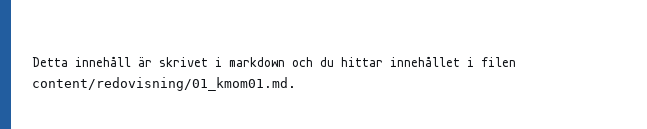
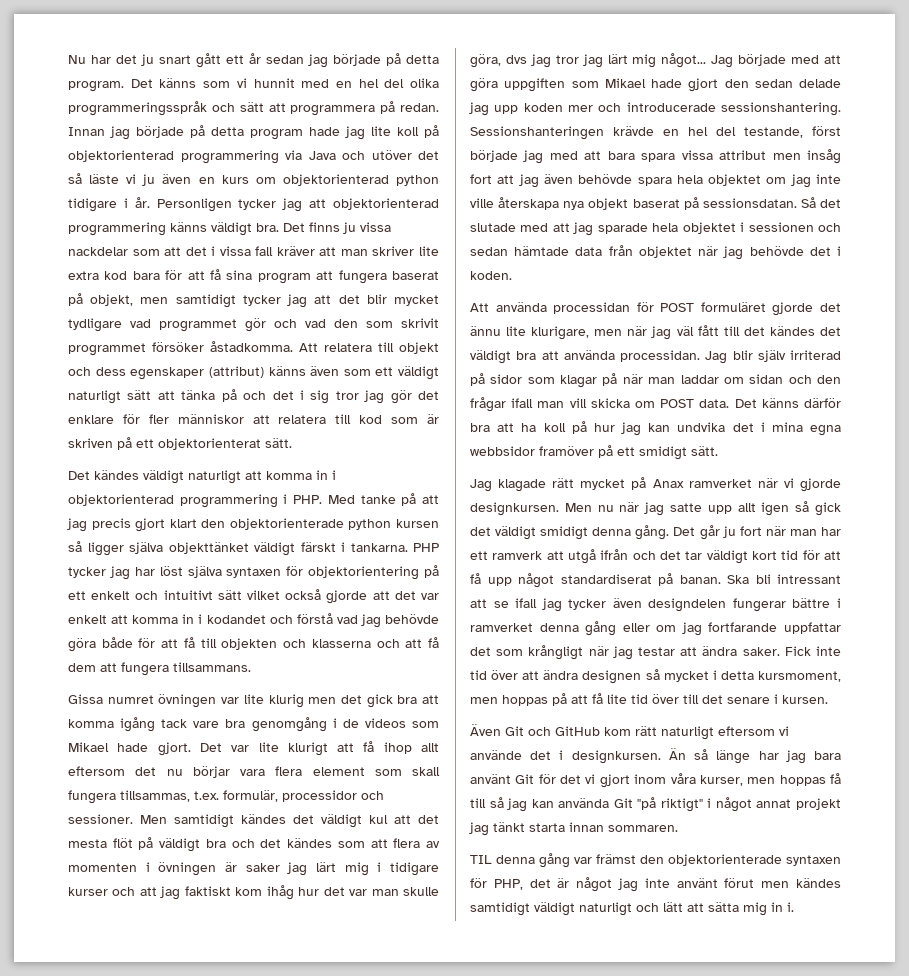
[32,56,516,67] [32,77,296,91] Detta innehåll är skrivet i markdown och du hittar innehållet i filen content/redovisning/01_kmom01.md. -> [68,53,439,68] [68,78,439,92] [68,101,439,116] [68,125,439,140] [68,150,439,164] [68,173,439,186] [68,197,439,212] [68,222,391,236] [68,246,439,256] [68,269,439,284] [68,293,440,308] [68,318,439,332] [68,341,439,356] [68,366,439,380] [68,389,439,404] [68,414,440,424] [68,437,292,450] [68,470,336,484] [68,493,440,508] [67,518,439,532] [68,541,439,556] [68,565,439,580] [68,589,439,604] [68,613,440,628] [68,637,440,652] [68,662,251,676] [68,694,439,708] [68,717,439,732] [68,741,440,756] [68,766,440,778] [68,790,384,804] [68,814,439,828] [68,837,441,852] [68,862,440,876] [68,885,439,900] [470,53,841,68] [470,78,841,92] [469,102,841,116] [470,126,841,140] [470,149,841,164] [470,174,841,188] [470,197,841,210] [470,222,841,236] [470,245,841,260] [470,271,512,280] [470,302,841,316] [470,325,841,340] [470,350,841,364] [470,373,841,388] [470,397,841,412] [470,421,841,436] [470,445,718,460] [470,477,841,492] [470,501,842,516] [470,525,841,540] [470,549,841,564] [470,573,841,588] [470,598,841,612] [470,621,841,636] [470,645,841,660] [470,669,841,684] [470,693,828,706] [470,724,789,740] [470,748,841,764] [470,773,841,788] [470,797,841,812] [469,822,678,836] [470,853,841,868] [470,877,841,892] [470,902,794,916] Nu har det ju snart gått ett år sedan jag började på detta program. Det känns som vi hunnit med en hel del olika programmeringsspråk och sätt att programmera på redan. Innan jag började på detta program hade jag lite koll på objektorienterad programmering via Java och utöver det så läste vi ju även en kurs om objektorienterad python tidigare i år. Personligen tycker jag att objektorienterad programmering känns väldigt bra. Det finns ju vissa nackdelar som att det i vissa fall kräver att man skriver lite extra kod bara för att få sina program att fungera baserat på objekt, men samtidigt tycker jag att det blir mycket tydligare vad programmet gör och vad den som skrivit programmet försöker åstadkomma. Att relatera till objekt och dess egenskaper (attribut) känns även som ett väldigt naturligt sätt att tänka på och det i sig tror jag gör det enklare för fler människor att relatera till kod som är skriven på ett objektorienterat sätt. // Det kändes väldigt naturligt att komma in i objektorienterad programmering i PHP. Med tanke på att jag precis gjort klart den objektorienterade python kursen så ligger själva objekttänket väldigt färskt i tankarna. PHP tycker jag har löst själva syntaxen för objektorientering på ett enkelt och intuitivt sätt vilket också gjorde att det var enkelt att komma in i kodandet och förstå vad jag behövde göra både för att få till objekten och klasserna och att få dem att fungera tillsammans. // Gissa numret övningen var lite klurig men det gick bra att komma igång tack vare bra genomgång i de videos som Mikael hade gjort. Det var lite klurigt att få ihop allt eftersom det nu börjar vara flera element som skall fungera tillsammas, t.ex. formulär, processidor och sessioner. Men samtidigt kändes det väldigt kul att det mesta flöt på väldigt bra och det kändes som att flera av momenten i övningen är saker jag lärt mig i tidigare kurser och att jag faktiskt kom ihåg hur det var man skulle göra, dvs jag tror jag lärt mig något... Jag började med att göra uppgiften som Mikael hade gjort den sedan delade jag upp koden mer och introducerade sessionshantering. Sessionshanteringen krävde en hel del testande, först började jag med att bara spara vissa attribut men insåg fort att jag även behövde spara hela objektet om jag inte ville återskapa nya objekt baserat på sessionsdatan. Så det slutade med att jag sparade hela objektet i sessionen och sedan hämtade data från objektet när jag behövde det i koden. // Att använda processidan för POST formuläret gjorde det ännu lite klurigare, men när jag väl fått till det kändes det väldigt bra att använda processidan. Jag blir själv irriterad på sidor som klagar på när man laddar om sidan och den frågar ifall man vill skicka om POST data. Det känns därför bra att ha koll på hur jag kan undvika det i mina egna webbsidor framöver på ett smidigt sätt. // Jag klagade rätt mycket på Anax ramverket när vi gjorde designkursen. Men nu när jag satte upp allt igen så gick det väldigt smidigt denna gång. Det går ju fort när man har ett ramverk att utgå ifrån och det tar väldigt kort tid för att få upp något standardiserat på banan. Ska bli intressant att se ifall jag tycker även designdelen fungerar bättre i ramverket denna gång eller om jag fortfarande uppfattar det som krångligt när jag testar att ändra saker. Fick inte tid över att ändra designen så mycket i detta kursmoment, men hoppas på att få lite tid över till det senare i kursen. // Även Git och GitHub kom rätt naturligt eftersom vi använde det i designkursen. Än så länge har jag bara använt Git för det vi gjort inom våra kurser, men hoppas få till så jag kan använda Git "på riktigt" i något annat projekt jag tänkt starta innan sommaren. // TIL denna gång var främst den objektorienterade syntaxen för PHP, det är något jag inte använt förut men kändes samtidigt väldigt naturligt och lätt att sätta mig in i.

